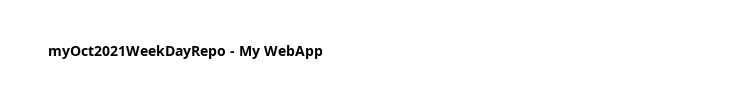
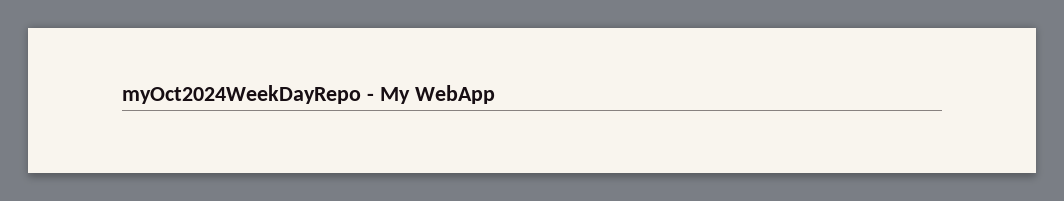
[48,45,226,59] myOct2021WeekDayRepo -> [122,85,361,104] myOct2024WeekDayRepo

